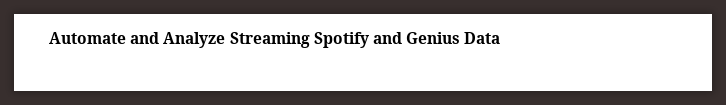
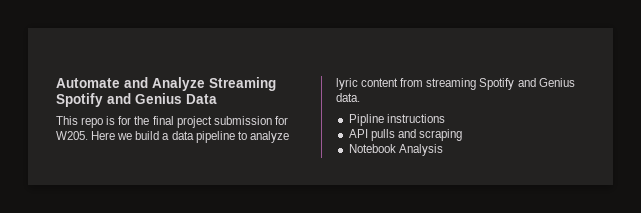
(501, 38) none -> [56,116,288,128] [56,131,289,143] [336,78,575,90] [336,93,360,102] [348,114,445,126] [348,129,462,141] [348,144,443,156] // This repo is for the final project submission for W205. Here we build a data pipeline to analyze lyric content from streaming Spotify and Genius data. // Pipline instructions // API pulls and scraping // Notebook Analysis

